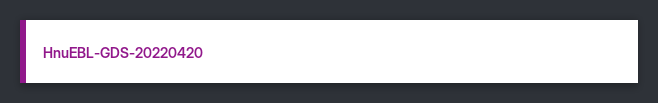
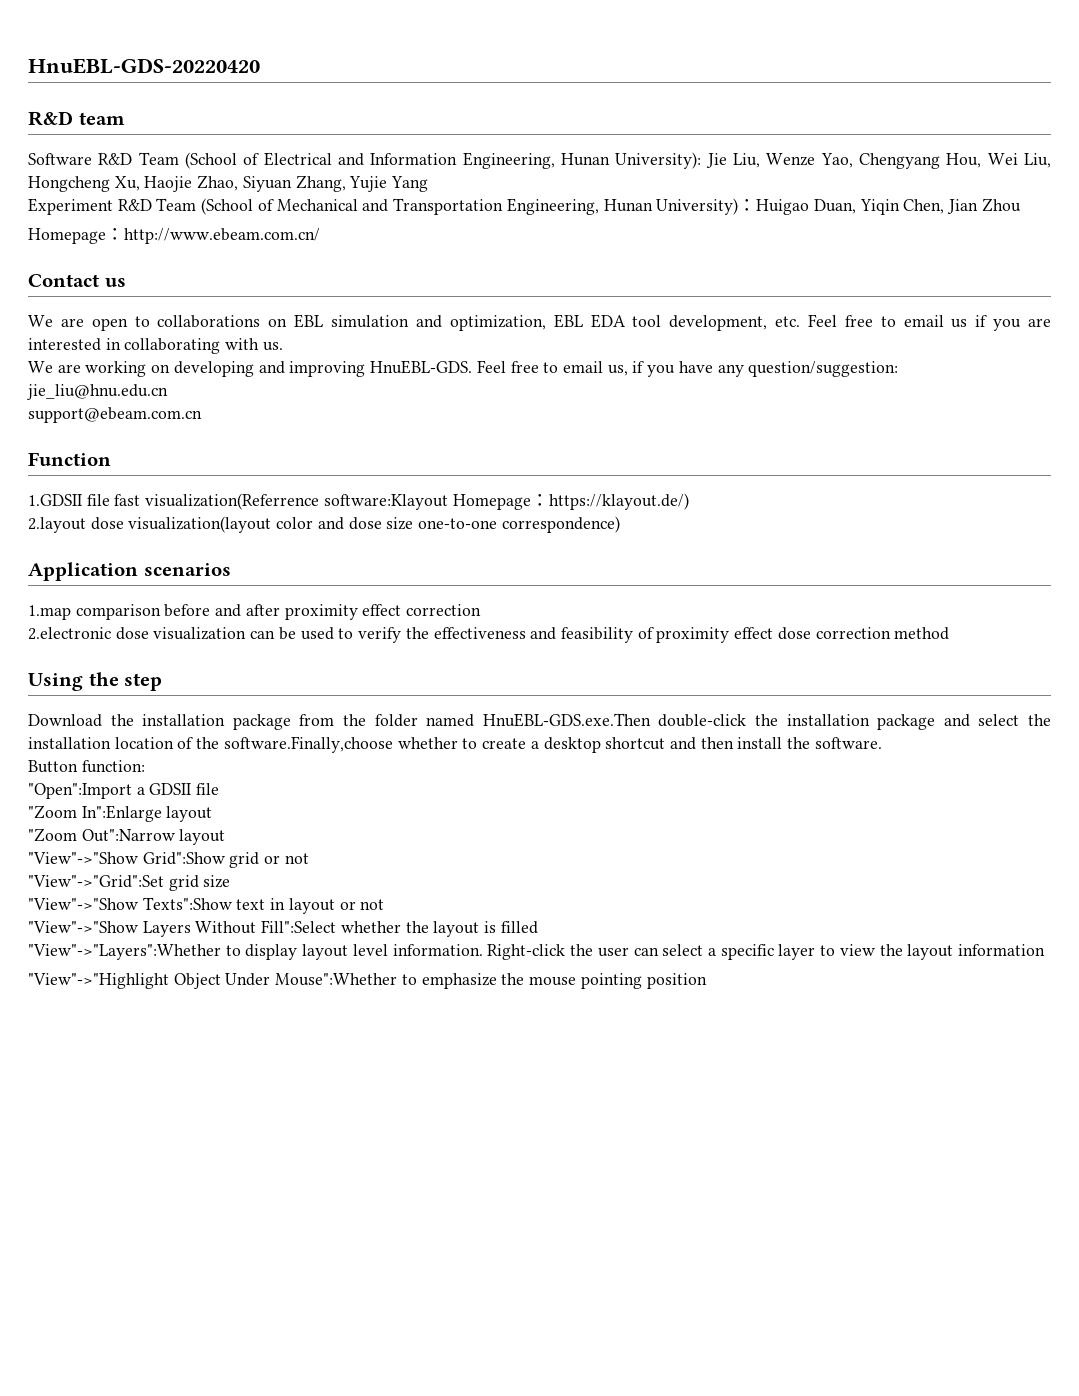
(203, 52) none -> [28,111,125,126] [28,152,1052,169] [28,175,429,192] [28,198,1021,215] [28,228,320,244] [28,274,126,287] [28,314,1051,331] [28,338,283,354] [28,360,899,377] [27,384,168,400] [28,407,202,423] [28,452,111,466] [28,493,689,510] [28,516,620,533] [28,562,231,581] [28,604,482,620] [28,627,950,643] [28,672,163,691] [28,713,1052,730] [28,736,882,753] [28,760,145,773] [28,783,220,799] [28,805,213,822] [28,828,226,845] [28,852,309,868] [28,875,231,891] [28,897,385,914] [28,920,538,937] [28,944,1046,960] [28,973,707,989] // R&D team // Software R&D Team (School of Electrical and Information Engineering, Hunan University): Jie Liu, Wenze Yao, Chengyang Hou, Wei Liu, Hongcheng Xu, Haojie Zhao, Siyuan Zhang, Yujie Yang // Experiment R&D Team (School of Mechanical and Transportation Engineering, Hunan University)：Huigao Duan, Yiqin Chen, Jian Zhou // Homepage：http://www.ebeam.com.cn/ // Contact us // We are open to collaborations on EBL simulation and optimization, EBL EDA tool development, etc. Feel free to email us if you are interested in collaborating with us. // We are working on developing and improving HnuEBL-GDS. Feel free to email us, if you have any question/suggestion: // jie_liu@hnu.edu.cn // support@ebeam.com.cn // Function // 1.GDSII file fast visualization(Referrence software:Klayout Homepage：https://klayout.de/) // 2.layout dose visualization(layout color and dose size one-to-one correspondence) // Application scenarios // 1.map comparison before and after proximity effect correction // 2.electronic dose visualization can be used to verify the effectiveness and feasibility of proximity effect dose correction method // Using the step // Download the installation package from the folder named HnuEBL-GDS.exe.Then double-click the installation package and select the installation location of the software.Finally,choose whether to create a desktop shortcut and then install the software. // Button function: // "Open":Import a GDSII file // "Zoom In":Enlarge layout // "Zoom Out":Narrow layout // "View"->"Show Grid":Show grid or not // "View"->"Grid":Set grid size // "View"->"Show Texts":Show text in layout or not // "View"->"Show Layers Without Fill":Select whether the layout is filled // "View"->"Layers":Whether to display layout level information. Right-click the user can select a specific layer to view the layout information // "View"->"Highlight Object Under Mouse":Whether to emphasize the mouse pointing position

